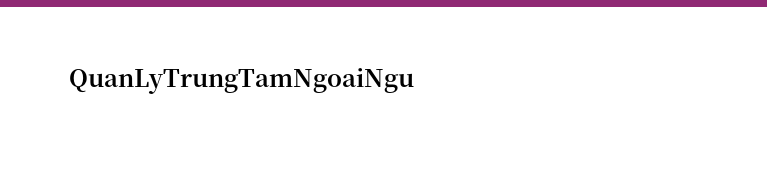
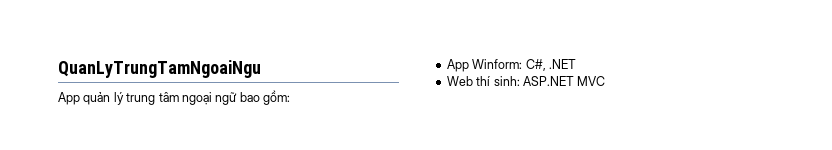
(414, 81) none -> [58,90,290,105] [446,59,576,72] [446,76,606,86] // App quản lý trung tâm ngoại ngữ bao gồm: // App Winform: C#, .NET // Web thí sinh: ASP.NET MVC

